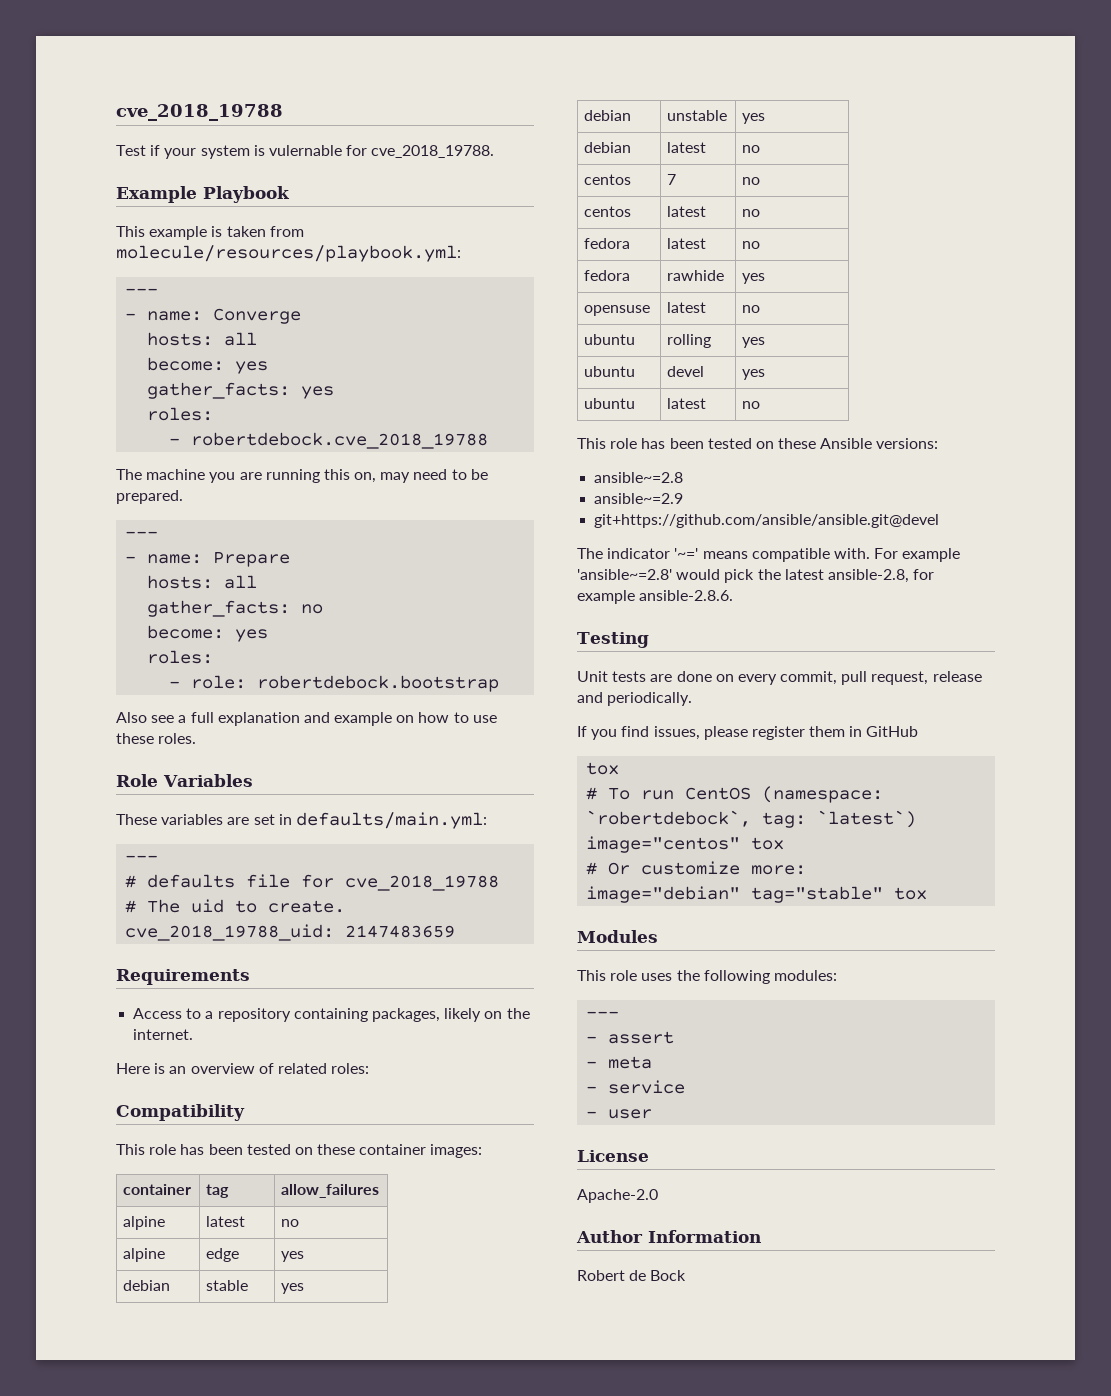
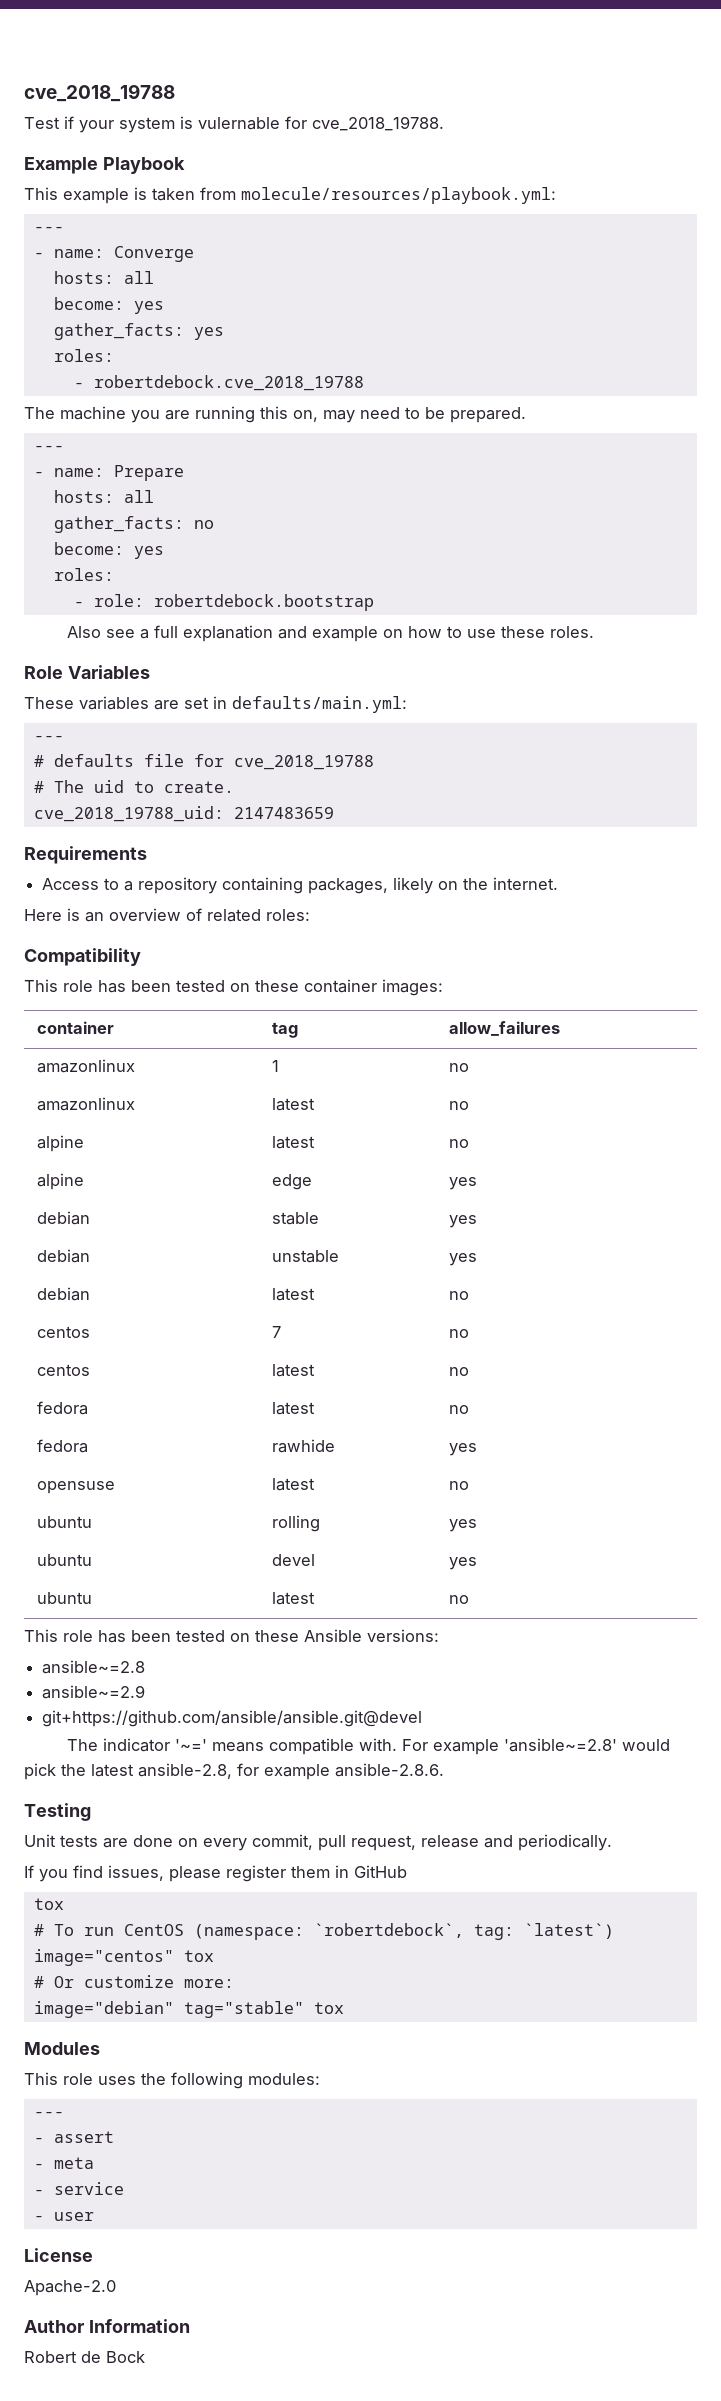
(380, 1191) none -> [36,1059,135,1073] [271,1060,279,1072] [448,1063,469,1072] [36,1097,135,1111] [271,1098,315,1111] [448,1101,469,1110] // amazonlinux | 1 | no // amazonlinux | latest | no

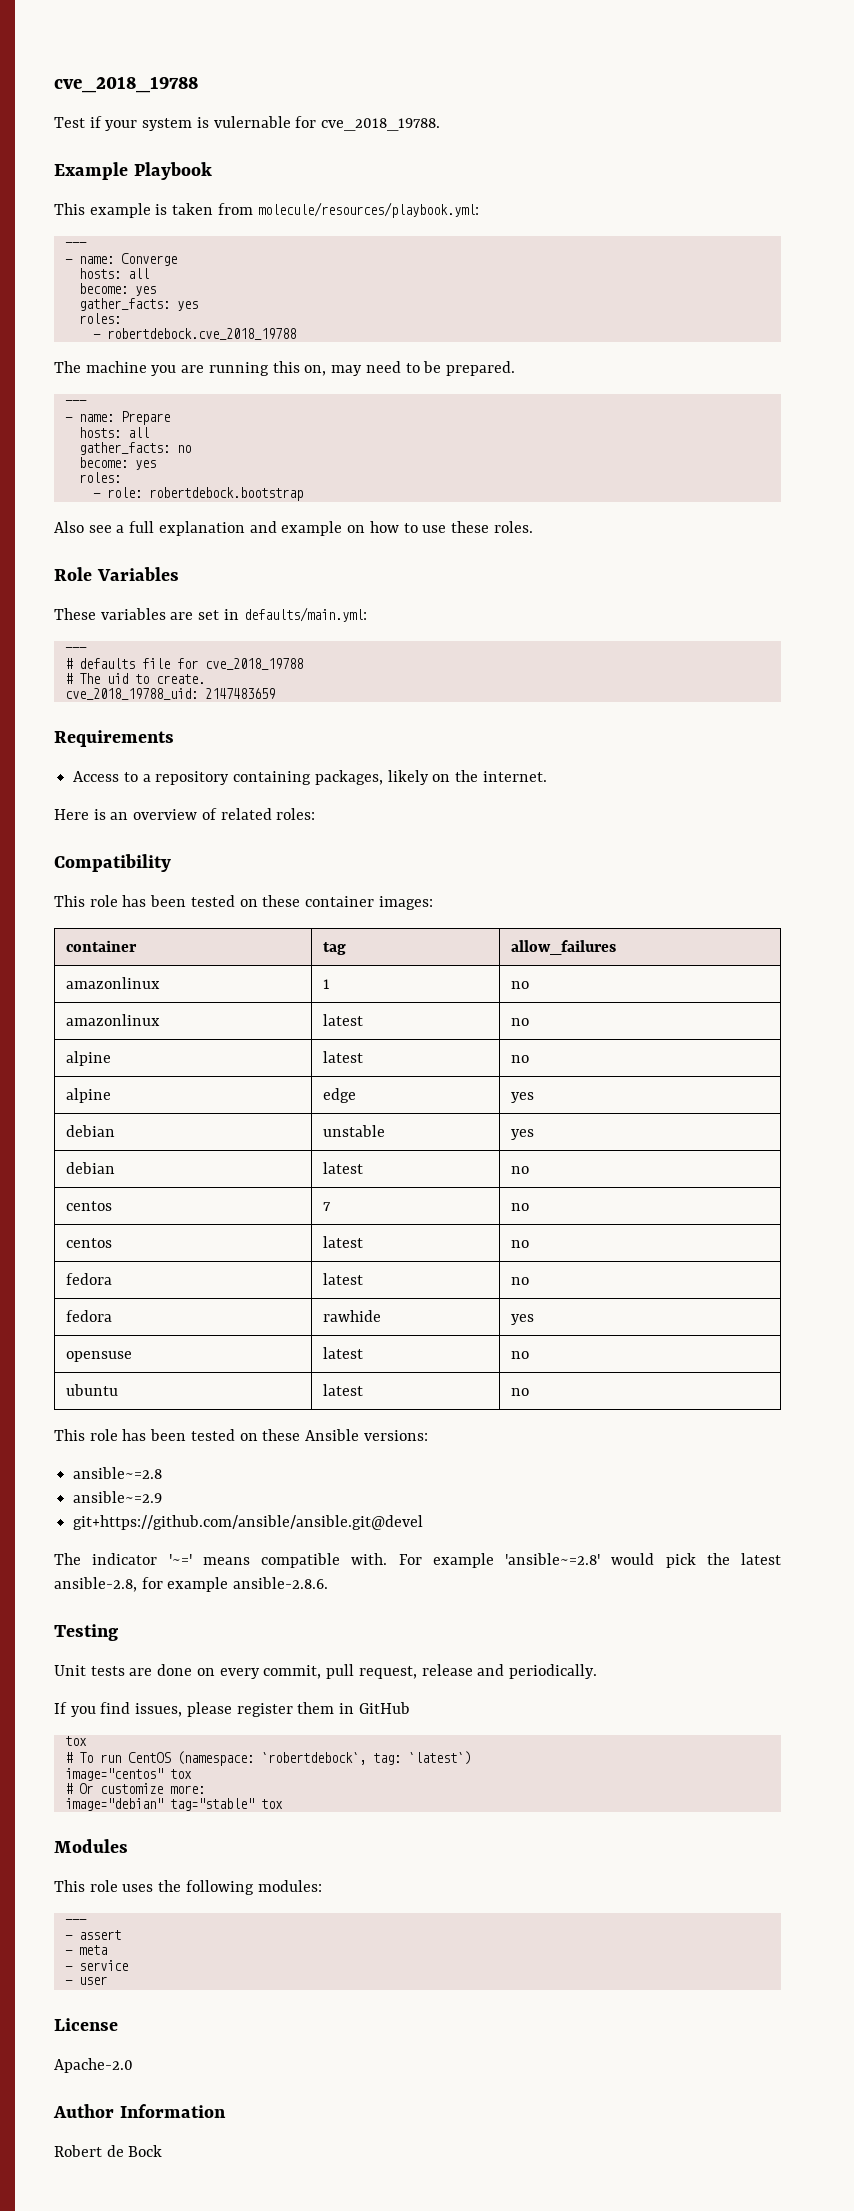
[36,1211,90,1225] [271,1212,319,1225] [448,1215,477,1228] // debian | stable | yes -> (535, 1097) none
[36,1516,92,1528] [271,1515,320,1532] [448,1519,477,1532] [36,1554,92,1566] [271,1554,315,1566] [448,1557,477,1570] // ubuntu | rolling | yes // ubuntu | devel | yes -> (530, 1355) none

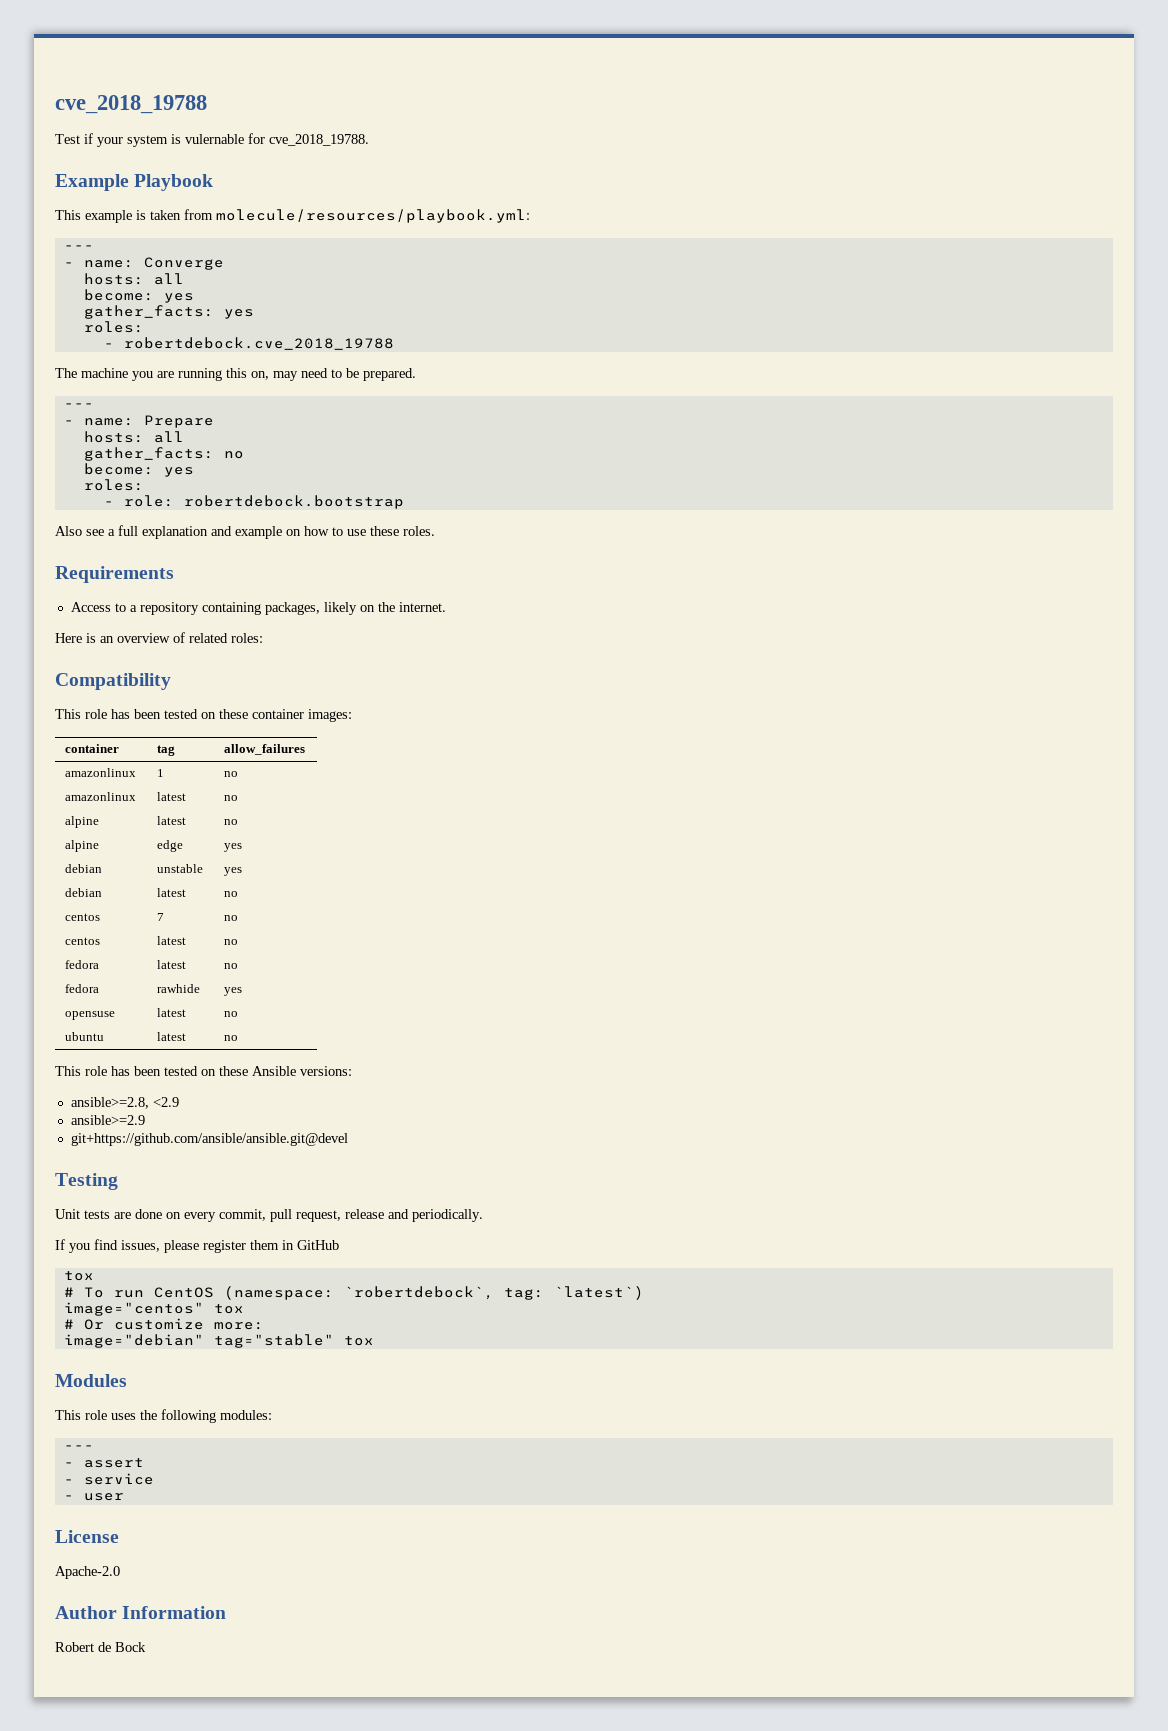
[54,567,179,581] [54,607,367,622] [64,647,87,652] [64,658,303,670] [64,673,205,684] [64,688,275,700] // Role Variables // These variables are set in defaults/main.yml: // --- // # defaults file for cve_2018_19788 // # The uid to create. // cve_2018_19788_uid: 2147483659 -> (435, 531) none
[73,1467,163,1479] [73,1491,163,1503] [73,1515,424,1530] [54,1553,781,1568] [54,1577,329,1592] ansible~=2.8 // ansible~=2.9 // git+https://github.com/ansible/ansible.git@devel // The indicator '~=' means compatible with. For example 'ansible~=2.8' would pick the latest ansible-2.8, for example ansible-2.8.6. -> [70,1097,179,1109] [70,1115,145,1125] [70,1133,348,1146] ansible>=2.8, <2.9 // ansible>=2.9 // git+https://github.com/ansible/ansible.git@devel
[64,1945,107,1955] // - meta -> (144, 1463) none

